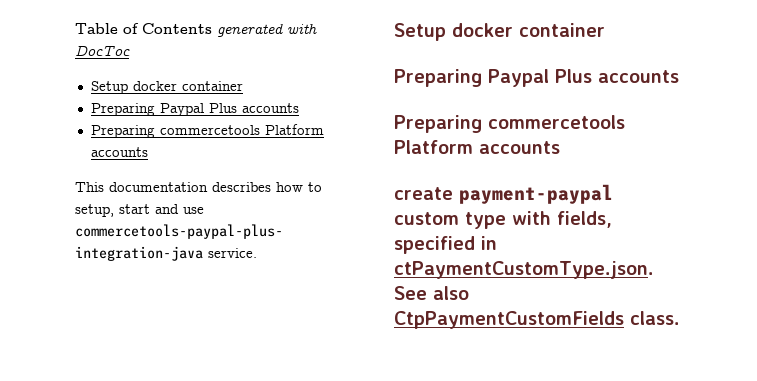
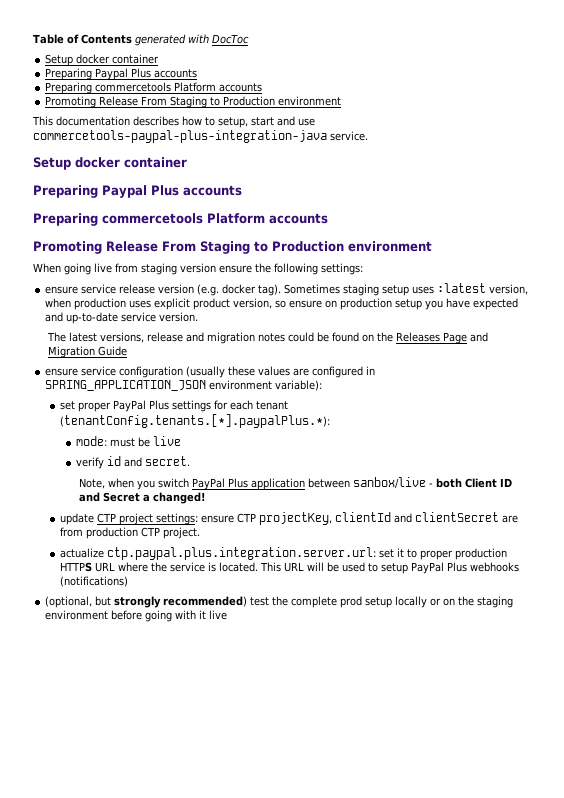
(148, 152) none -> [45,96,342,108] // Promoting Release From Staging to Production environment
[394,184,613,204] [394,211,612,229] [394,236,497,254] [394,261,654,279] [394,286,469,300] [394,311,680,329] create payment-paypal custom type with fields, specified in ctPaymentCustomType.json. See also CtpPaymentCustomFields class. -> [33,241,432,254] [33,263,363,275] [45,283,529,296] [45,298,519,310] [45,312,199,324] [47,332,489,344] [48,346,128,358] [45,366,376,378] [45,380,323,391] [60,400,289,412] [60,414,331,428] [75,436,181,447] [75,456,190,469] [78,477,512,490] [78,492,206,504] [60,512,519,525] [60,527,201,539] [60,547,508,560] [60,562,520,574] [60,576,129,587] [45,596,514,608] [45,610,228,622] Promoting Release From Staging to Production environment // When going live from staging version ensure the following settings: // ensure service release version (e.g. docker tag). Sometimes staging setup uses :latest version, when production uses explicit product version, so ensure on production setup you have expected and up-to-date service version. // The latest versions, release and migration notes could be found on the Releases Page and Migration Guide // ensure service configuration (usually these values are configured in SPRING_APPLICATION_JSON environment variable): // set proper PayPal Plus settings for each tenant (tenantConfig.tenants.[*].paypalPlus.*): // mode: must be live // verify id and secret. // Note, when you switch PayPal Plus application between sanbox/live - both Client ID and Secret a changed! // update CTP project settings: ensure CTP projectKey, clientId and clientSecret are from production CTP project. // actualize ctp.paypal.plus.integration.server.url: set it to proper production HTTPS URL where the service is located. This URL will be used to setup PayPal Plus webhooks (notifications) // (optional, but strongly recommended) test the complete prod setup locally or on the staging environment before going with it live

